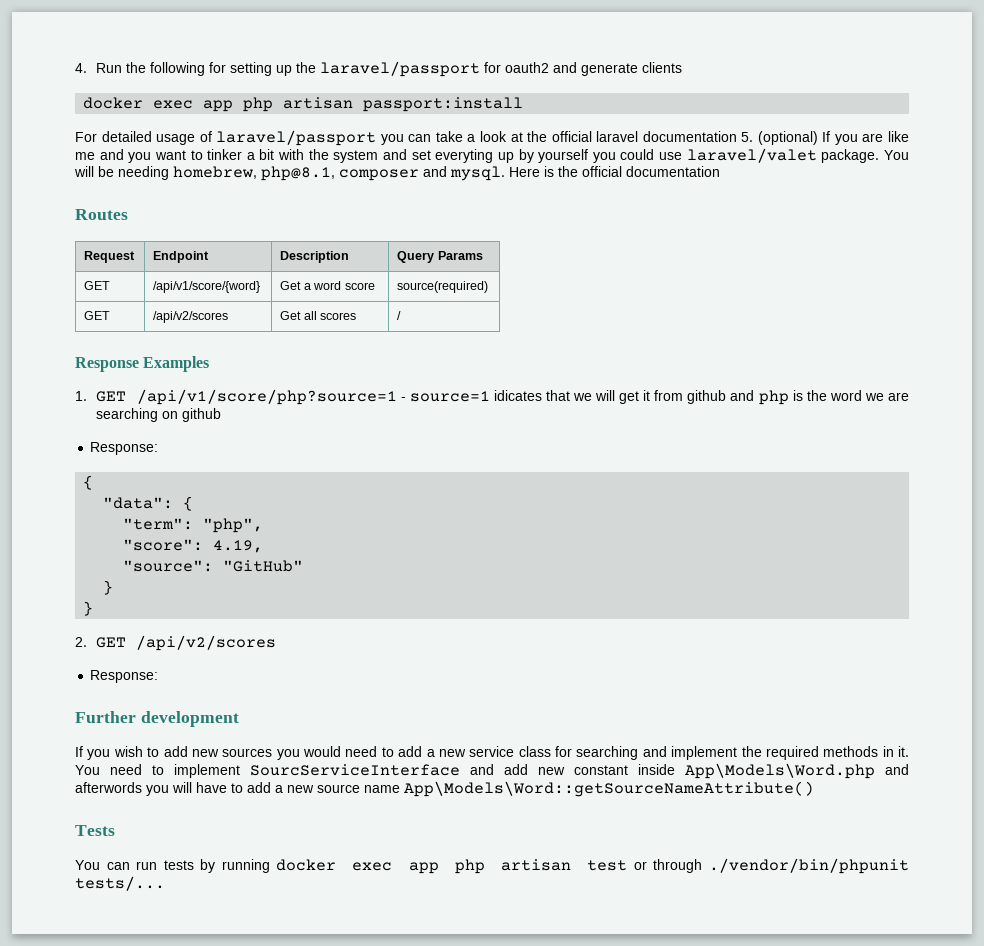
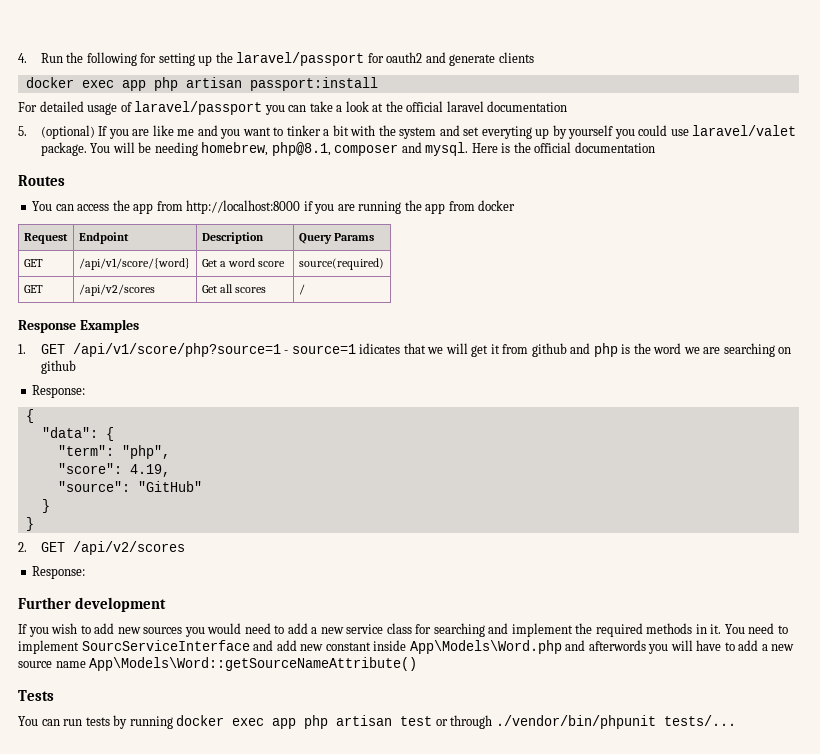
(737, 136) none -> (568, 106) //
(128, 214) none -> [32,200,516,214] // You can access the app from http://localhost:8000 if you are running the app from docker

